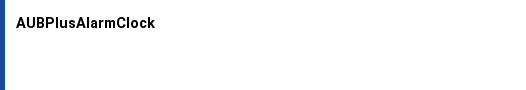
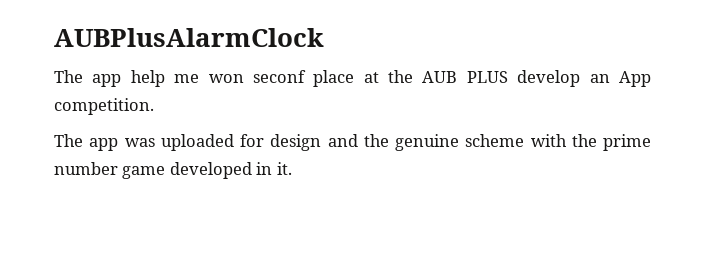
(156, 22) none -> [54,70,651,87] [54,98,154,115] [54,134,651,151] [54,162,292,179] // The app help me won seconf place at the AUB PLUS develop an App competition. // The app was uploaded for design and the genuine scheme with the prime number game developed in it.

